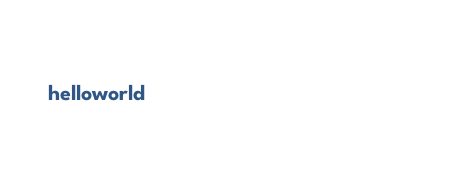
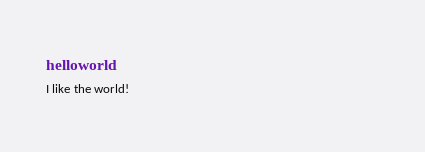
(145, 92) none -> [46,84,130,93] // I like the world!

